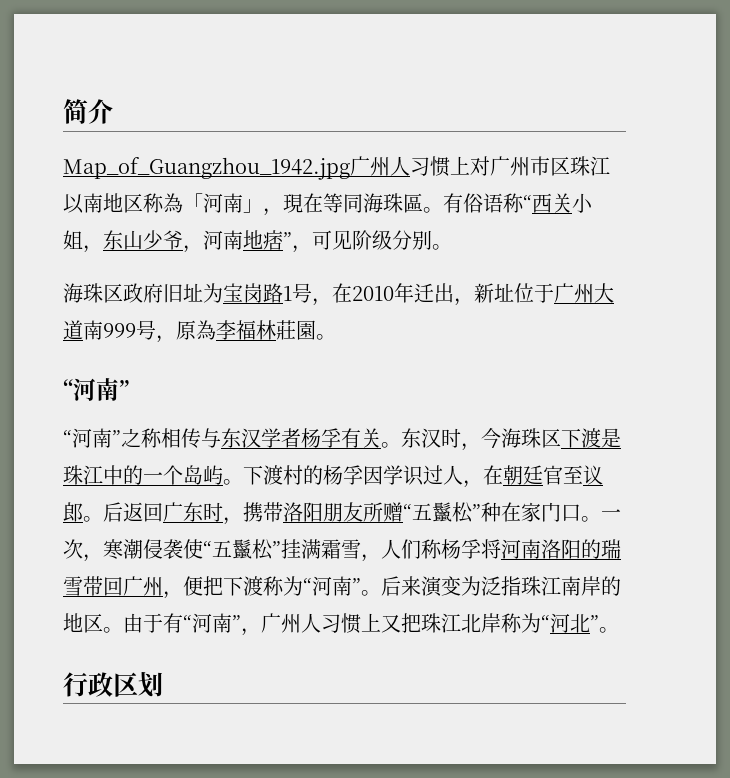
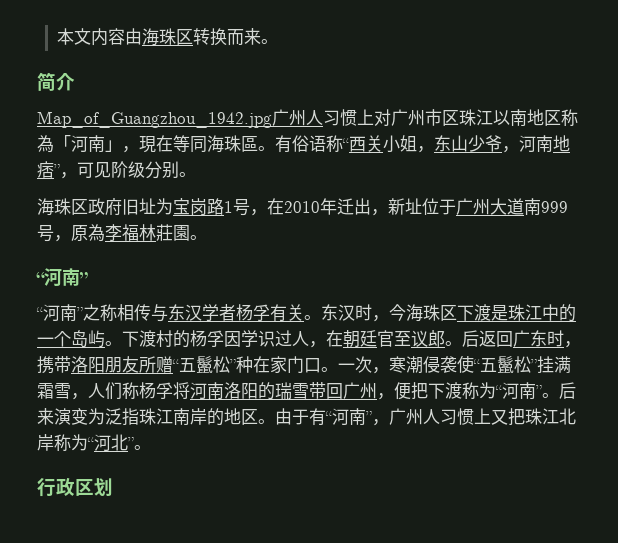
(63, 111) none -> [57,28,279,46] 本文内容由海珠区转换而来。 //

